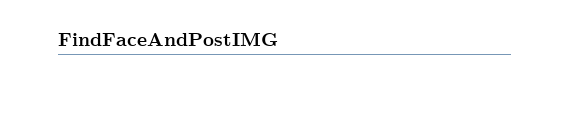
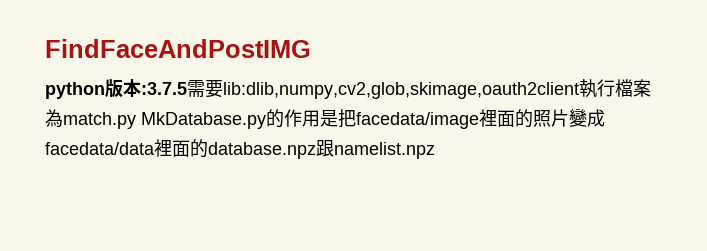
(278, 39) none -> [45,79,651,99] [45,108,605,129] [45,139,435,159] // python版本:3.7.5需要lib:dlib,numpy,cv2,glob,skimage,oauth2client執行檔案為match.py MkDatabase.py的作用是把facedata/image裡面的照片變成facedata/data裡面的database.npz跟namelist.npz

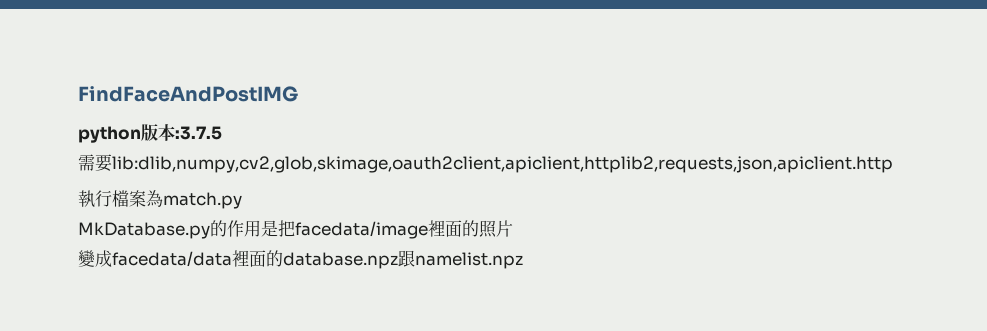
[187,80,579,99] 需要lib:dlib,numpy,cv2,glob,skimage,oauth2client -> [78,154,893,173] // 需要lib:dlib,numpy,cv2,glob,skimage,oauth2client,apiclient,httplib2,requests,json,apiclient.http //
(136, 120) none -> (242, 200) //
(569, 118) none -> (513, 228) //

